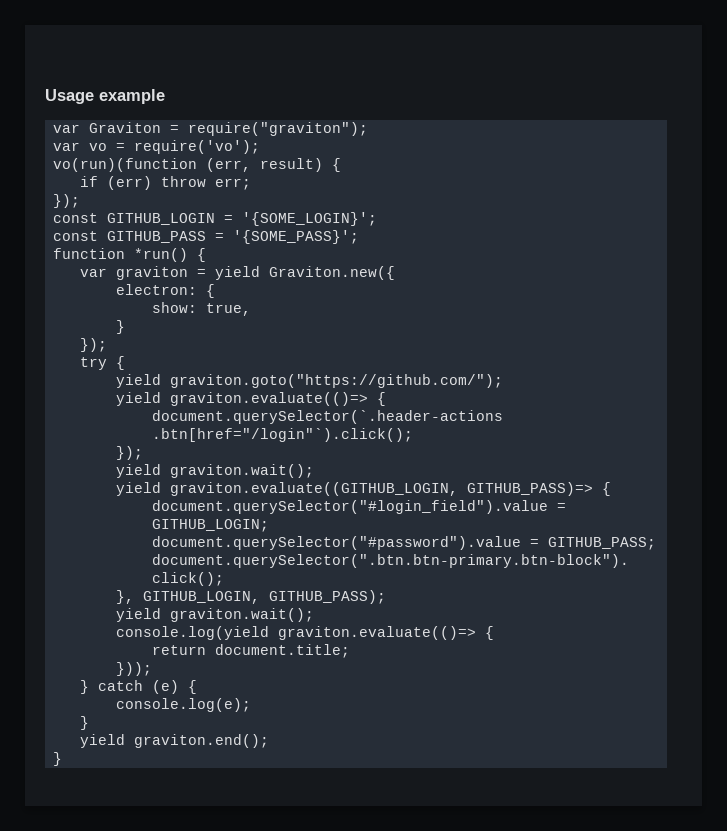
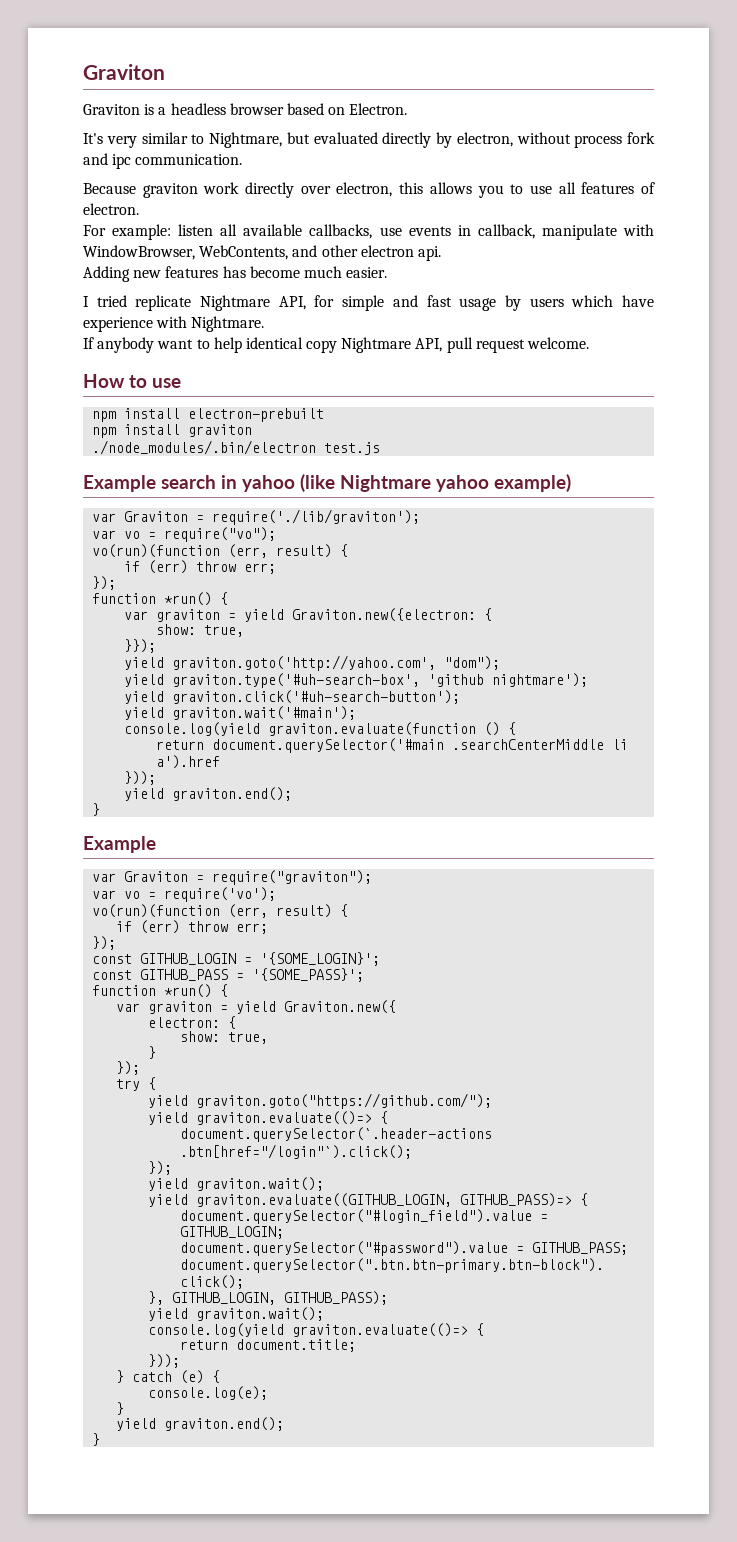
[45,89,165,104] Usage example -> [83,64,165,80] [83,103,408,115] [83,132,655,148] [83,153,243,169] [83,182,655,198] [83,203,139,215] [83,224,654,240] [83,245,441,261] [83,266,388,282] [83,295,654,311] [83,316,265,332] [83,337,590,353] [83,374,181,388] [92,408,325,422] [92,424,253,438] [92,440,381,455] [83,474,571,492] [92,509,421,525] [92,527,277,542] [92,544,349,558] [124,560,277,574] [92,576,117,590] [92,592,229,606] [124,608,493,622] [156,624,245,637] [124,639,157,653] [124,655,501,671] [124,673,589,688] [124,690,461,704] [124,706,357,720] [124,722,517,736] [156,738,629,753] [156,755,221,769] [124,771,157,785] [124,787,293,801] [92,803,101,816] [83,836,156,853] Graviton // Graviton is a headless browser based on Electron. // It's very similar to Nightmare, but evaluated directly by electron, without process fork and ipc communication. // Because graviton work directly over electron, this allows you to use all features of electron. // For example: listen all available callbacks, use events in callback, manipulate with WindowBrowser, WebContents, and other electron api. // Adding new features has become much easier. // I tried replicate Nightmare API, for simple and fast usage by users which have experience with Nightmare. // If anybody want to help identical copy Nightmare API, pull request welcome. // How to use // npm install electron-prebuilt // npm install graviton // ./node_modules/.bin/electron test.js // Example search in yahoo (like Nightmare yahoo example) // var Graviton = require('./lib/graviton'); // var vo = require("vo"); // vo(run)(function (err, result) { // if (err) throw err; // }); // function *run() { // var graviton = yield Graviton.new({electron: { // show: true, // }}); // yield graviton.goto('http://yahoo.com', "dom"); // yield graviton.type('#uh-search-box', 'github nightmare'); // yield graviton.click('#uh-search-button'); // yield graviton.wait('#main'); // console.log(yield graviton.evaluate(function () { // return document.querySelector('#main .searchCenterMiddle li a').href // })); // yield graviton.end(); // } // Example

